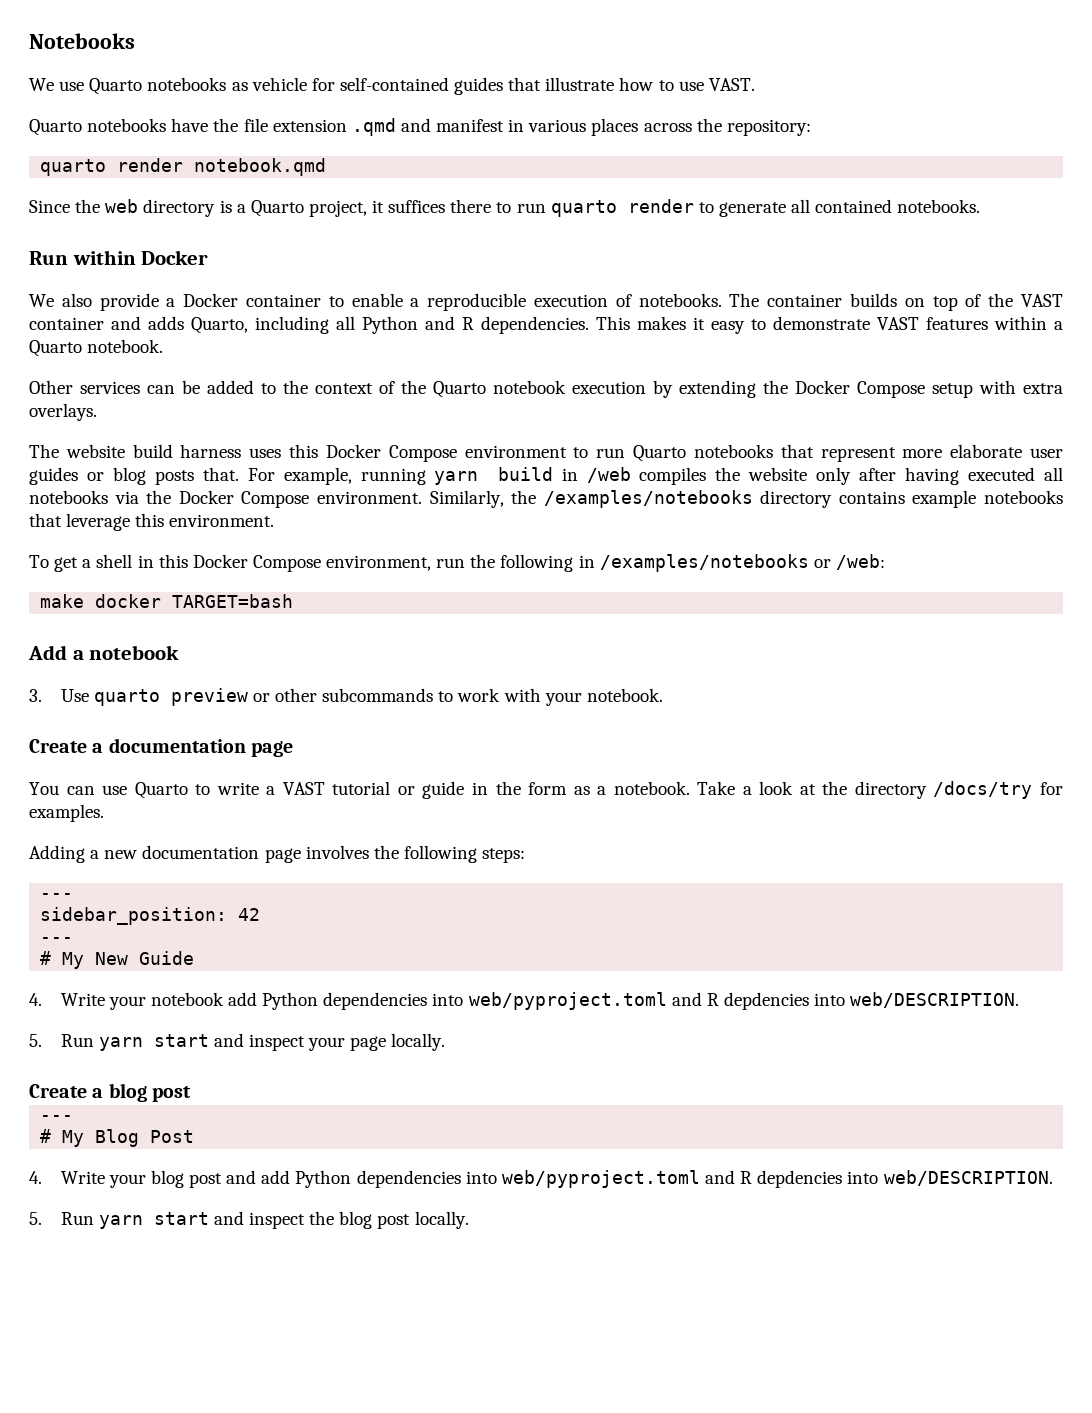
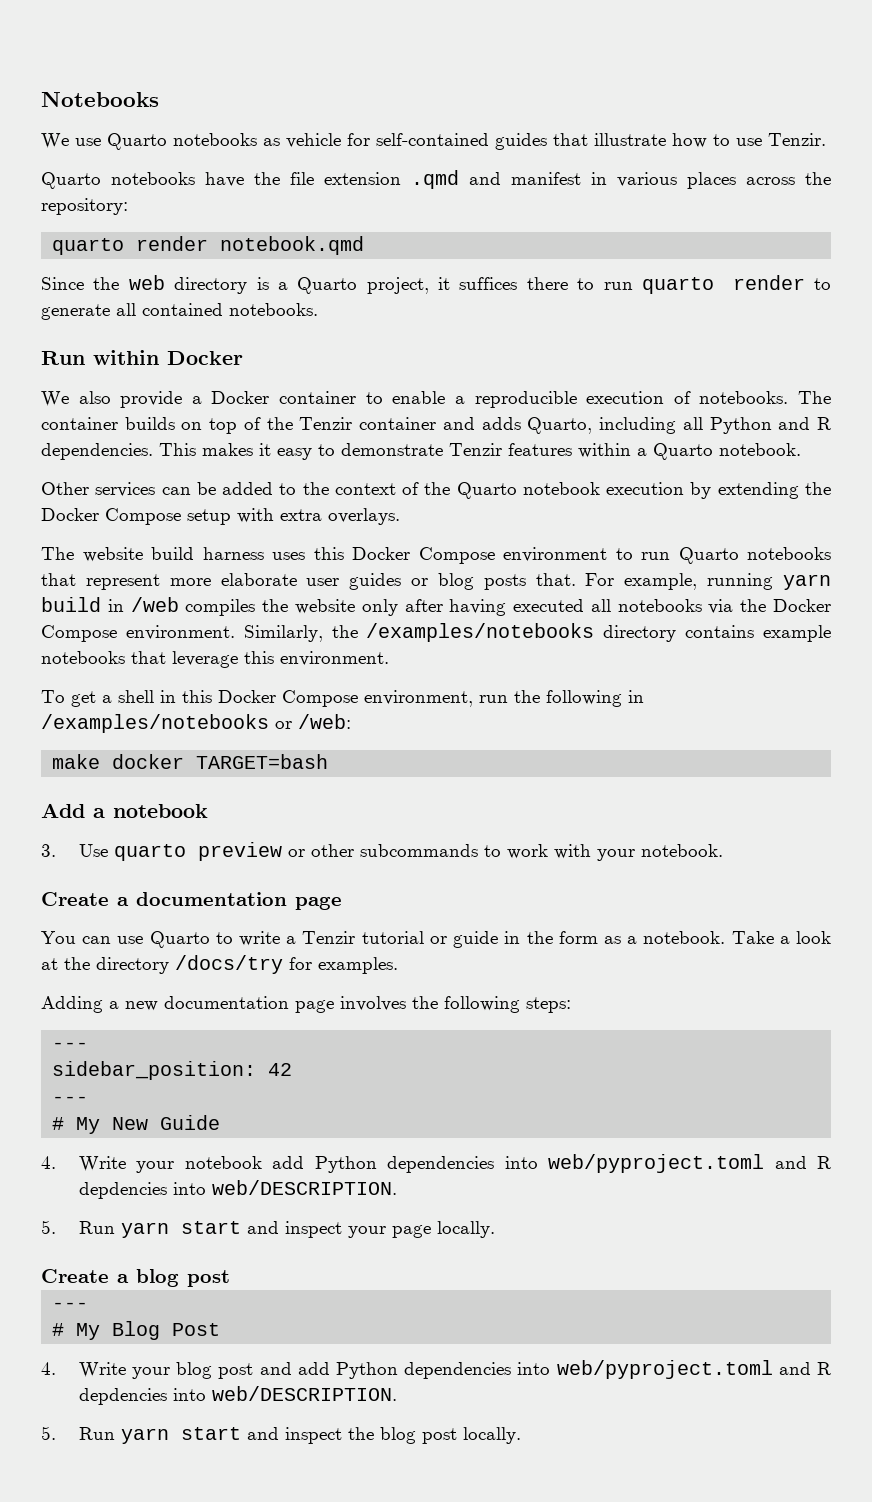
[708,78,755,91] VAST. -> [768,133,826,146] Tenzir.
[1020,294,1063,307] VAST -> [299,417,353,430] Tenzir
[877,317,919,330] VAST -> [449,443,502,456] Tenzir
[282,782,325,795] VAST -> [302,931,356,944] Tenzir

